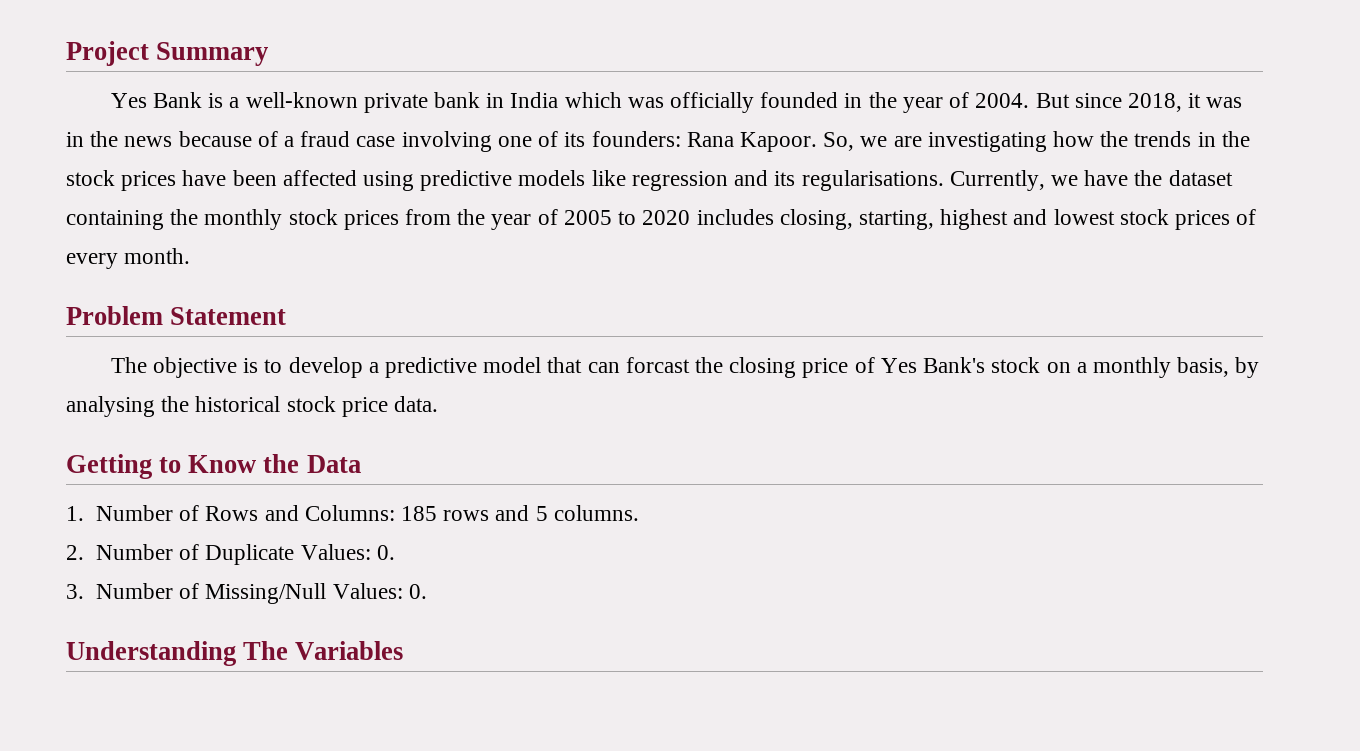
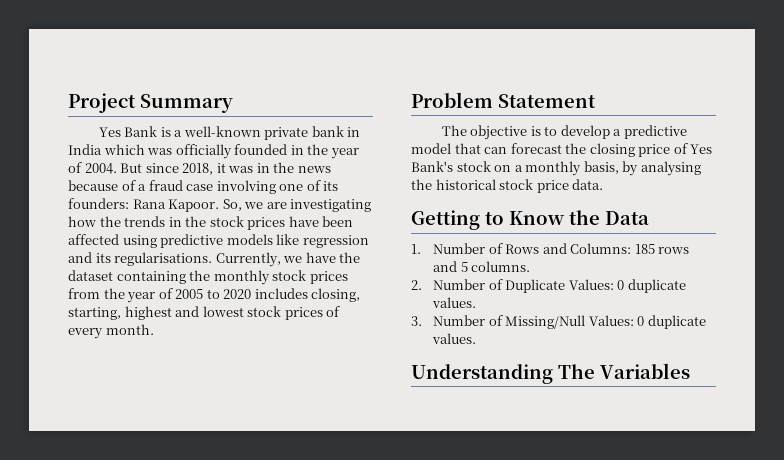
[625,357,690,373] forcast -> [510,143,562,154] forecast
[376,545,395,560] 0. -> [617,279,686,293] [432,297,477,308] 0 duplicate values.
[408,584,427,599] 0. -> [637,315,706,329] [432,333,477,344] 0 duplicate values.

